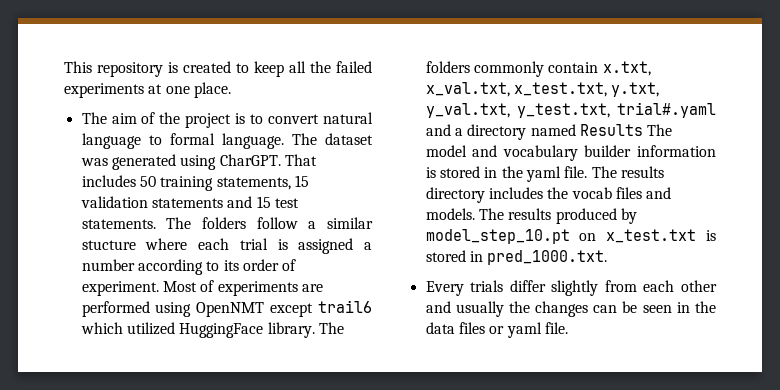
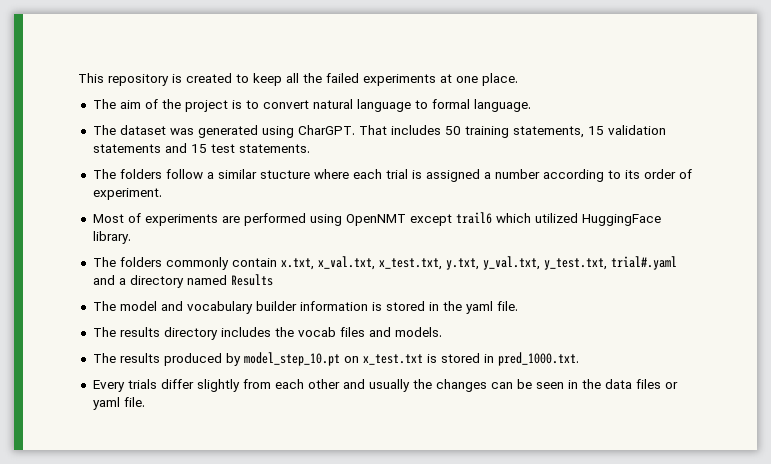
(284, 141) none -> (531, 105) //
(156, 224) none -> (310, 148) //
(159, 288) none -> (162, 194) //
(315, 330) none -> (131, 237) //
(643, 130) none -> (273, 280) //
(588, 172) none -> (518, 306) //
(475, 214) none -> (442, 332) //

